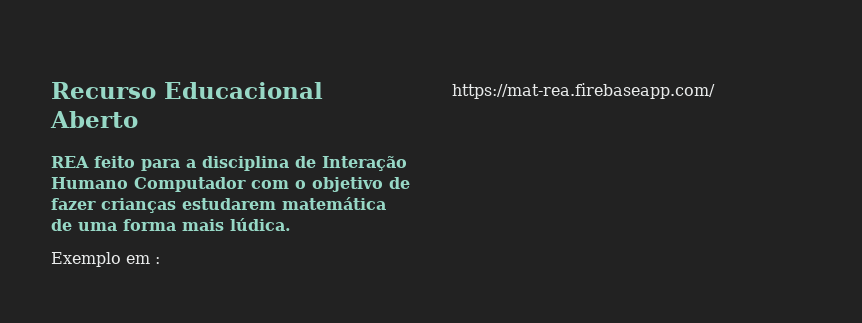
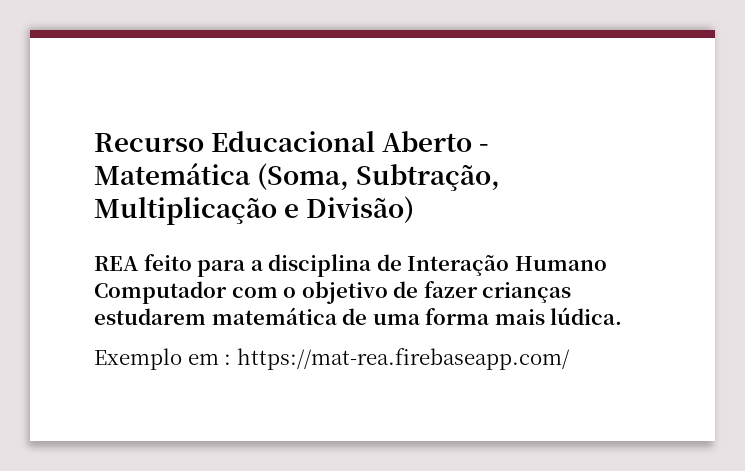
(138, 119) none -> [479,144,490,152] [94,163,501,191] [94,196,415,225] - Matemática (Soma, Subtração, Multiplicação e Divisão)

